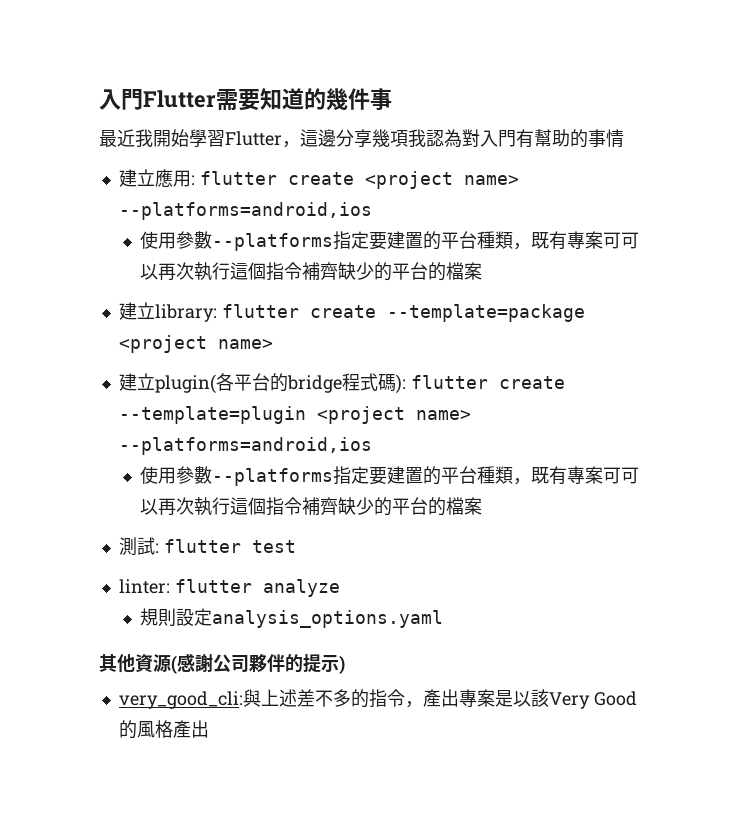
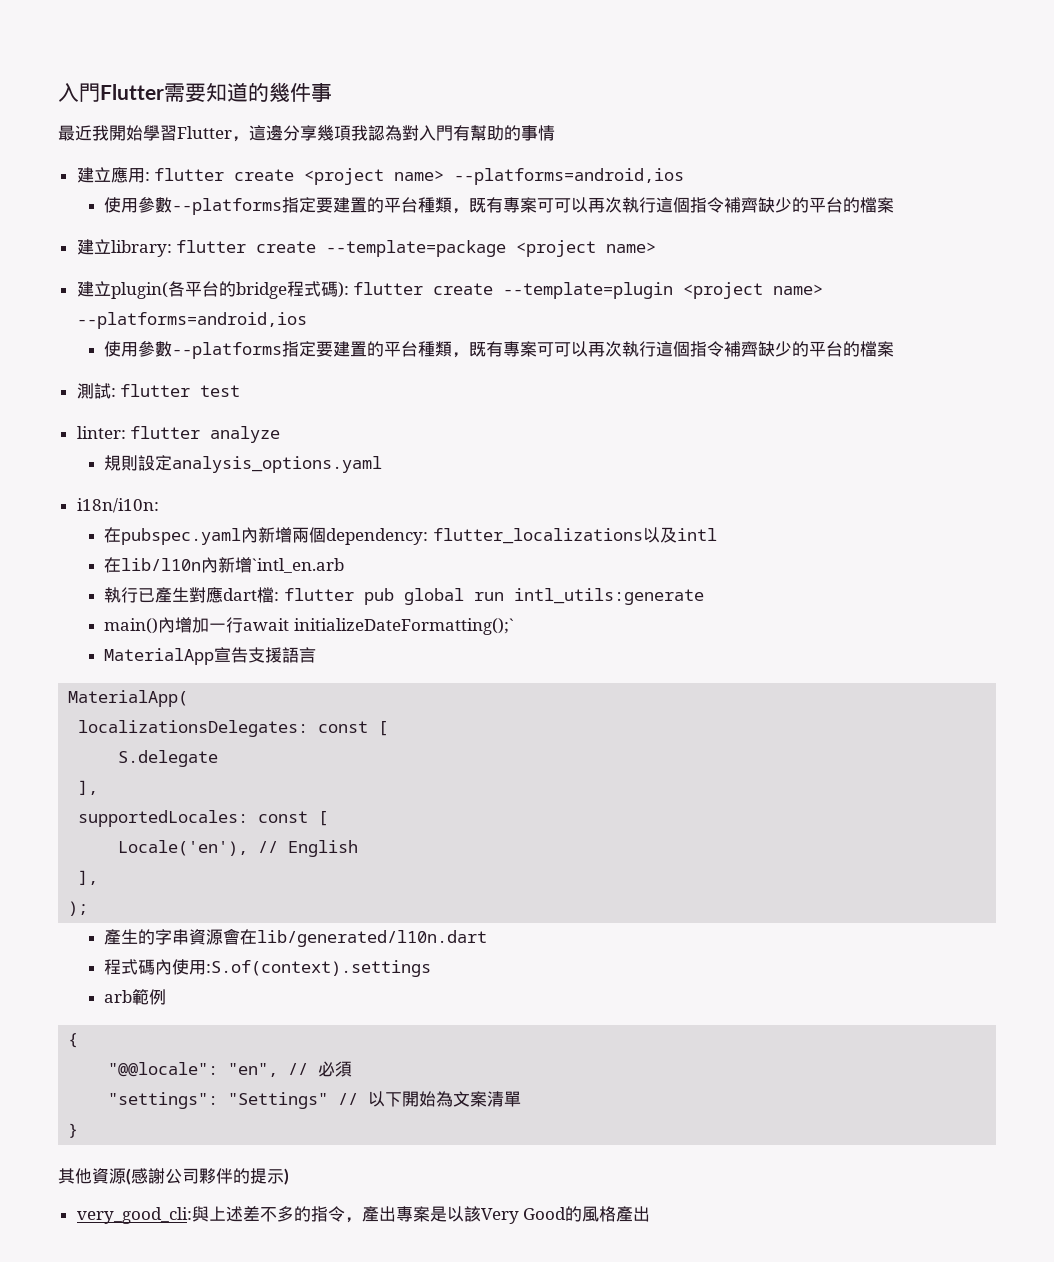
(444, 619) none -> [76,498,159,513] [104,527,718,545] [104,557,345,573] [104,587,705,605] [104,617,515,635] [104,647,317,665] [68,690,189,707] [78,720,389,737] [118,750,219,767] [78,780,99,795] [78,810,329,827] [118,840,359,857] [78,870,99,885] [68,901,89,916] [104,928,488,947] [104,959,432,977] [104,989,167,1005] [68,1033,79,1048] [108,1061,353,1077] [108,1091,522,1109] [68,1123,79,1138] // i18n/i10n: // 在pubspec.yaml內新增兩個dependency: flutter_localizations以及intl // 在lib/l10n內新增`intl_en.arb // 執行已產生對應dart檔: flutter pub global run intl_utils:generate // main()內增加一行await initializeDateFormatting();` // MaterialApp宣告支援語言 // MaterialApp( // localizationsDelegates: const [ // S.delegate // ], // supportedLocales: const [ // Locale('en'), // English // ], // ); // 產生的字串資源會在lib/generated/l10n.dart // 程式碼內使用:S.of(context).settings // arb範例 // { // "@@locale": "en", // 必須 // "settings": "Settings" // 以下開始為文案清單 // }

